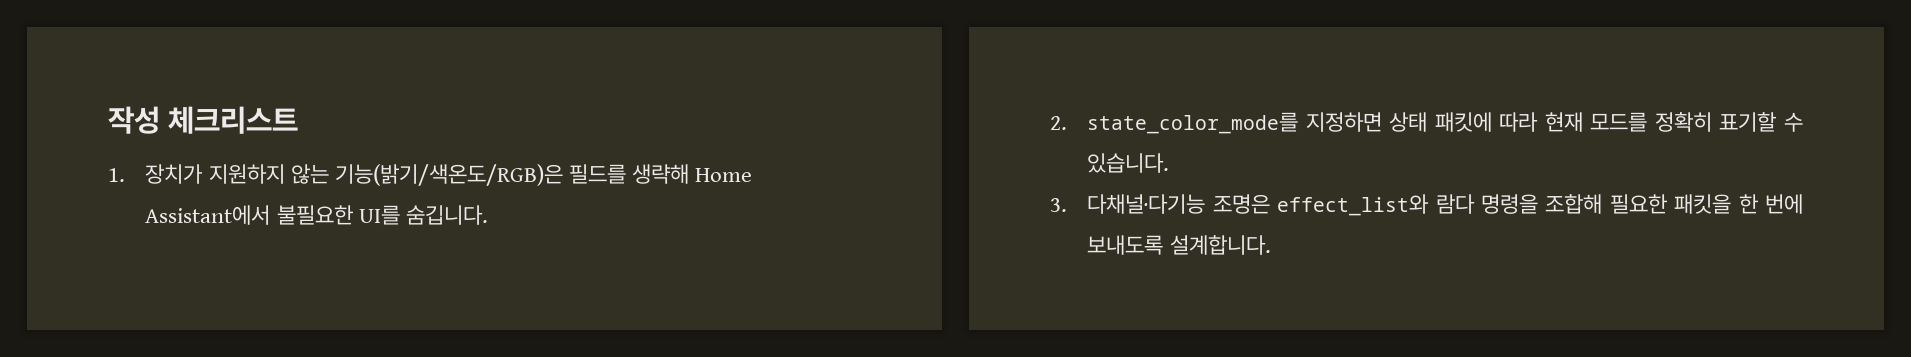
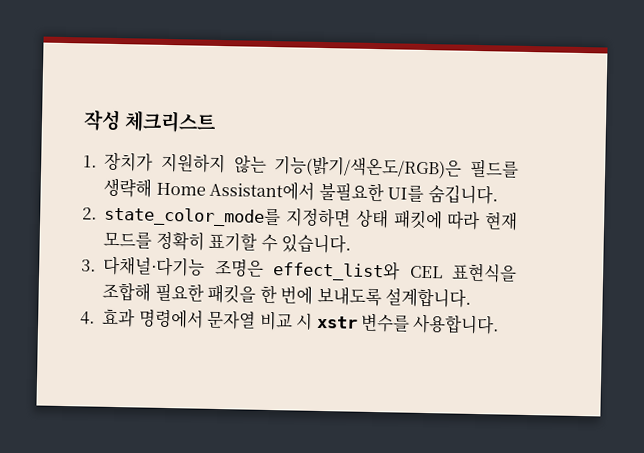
[1435,194,1539,214] 람다 명령을 -> [409,262,517,283] CEL 표현식을
(1271, 245) none -> [80,308,500,335] // 4. 효과 명령에서 문자열 비교 시 xstr 변수를 사용합니다.

